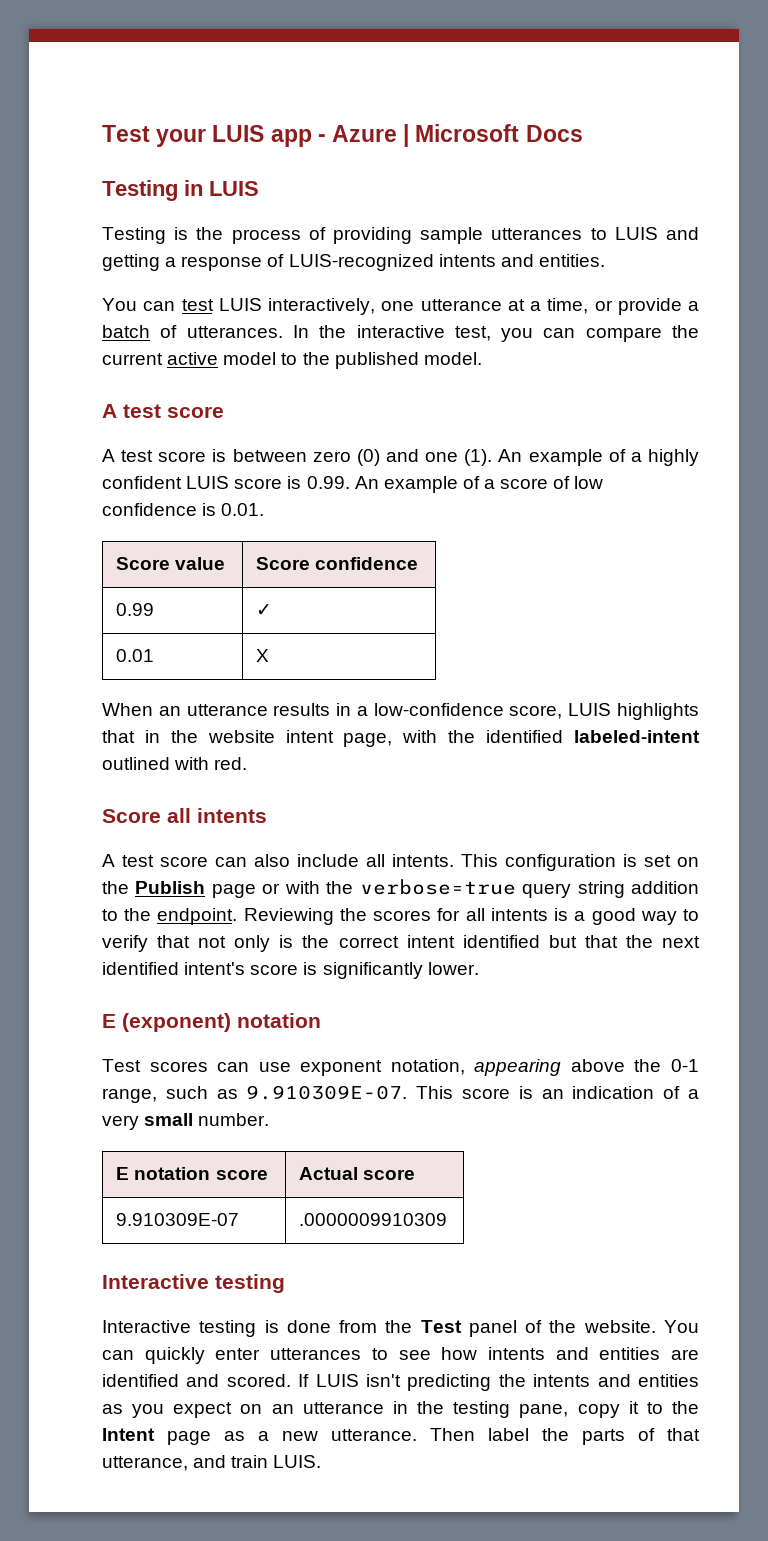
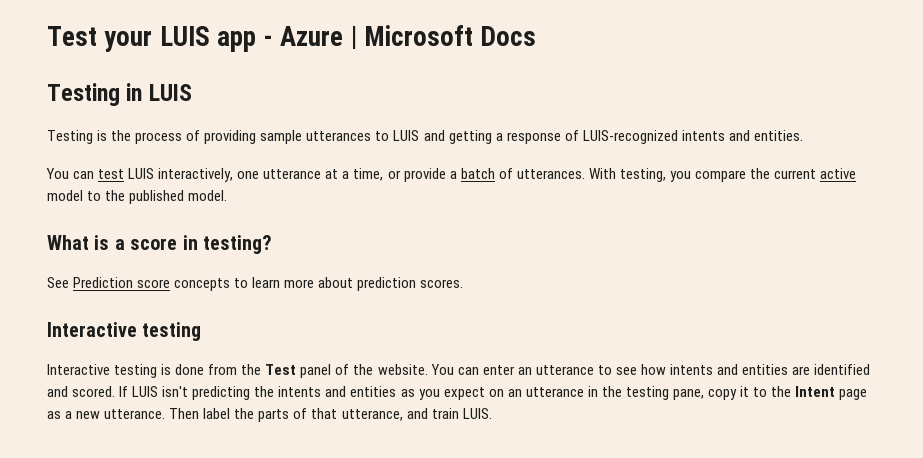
[292,325,576,342] In the interactive test, you can -> [588,168,691,182] With testing, you
[102,404,224,418] [102,449,699,466] [102,476,604,493] [102,503,265,516] [116,557,226,570] [256,557,419,570] [116,603,155,616] [256,604,273,616] [116,649,155,662] [256,649,270,662] [102,703,699,720] [102,730,701,747] [102,757,248,770] [102,808,267,823] [102,854,699,871] [102,879,700,898] [102,908,699,925] [102,935,700,952] [102,962,479,979] [102,1013,321,1032] [102,1059,699,1076] [102,1085,699,1103] [102,1113,270,1130] [116,1167,268,1180] [299,1167,416,1180] [116,1213,240,1226] [299,1213,448,1226] A test score // A test score is between zero (0) and one (1). An example of a highly confident LUIS score is 0.99. An example of a score of low confidence is 0.01. // Score value | Score confidence // 0.99 | ✓ // 0.01 | X // When an utterance results in a low-confidence score, LUIS highlights that in the website intent page, with the identified labeled-intent outlined with red. // Score all intents // A test score can also include all intents. This configuration is set on the Publish page or with the verbose=true query string addition to the endpoint. Reviewing the scores for all intents is a good way to verify that not only is the correct intent identified but that the next identified intent's score is significantly lower. // E (exponent) notation // Test scores can use exponent notation, appearing above the 0-1 range, such as 9.910309E-07. This score is an indication of a very small number. // E notation score | Actual score // 9.910309E-07 | .0000009910309 -> [47,235,272,254] [47,277,464,291] What is a score in testing? // See Prediction score concepts to learn more about prediction scores.
[144,1347,362,1364] quickly enter utterances -> [482,365,594,375] enter an utterance

